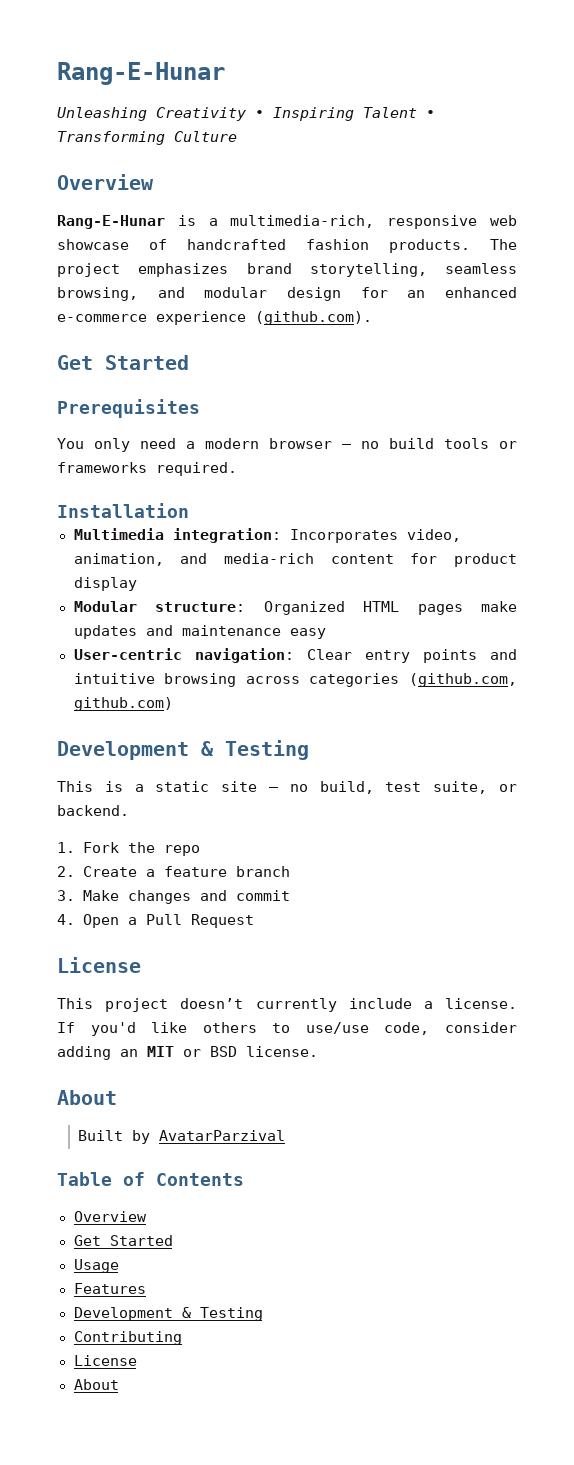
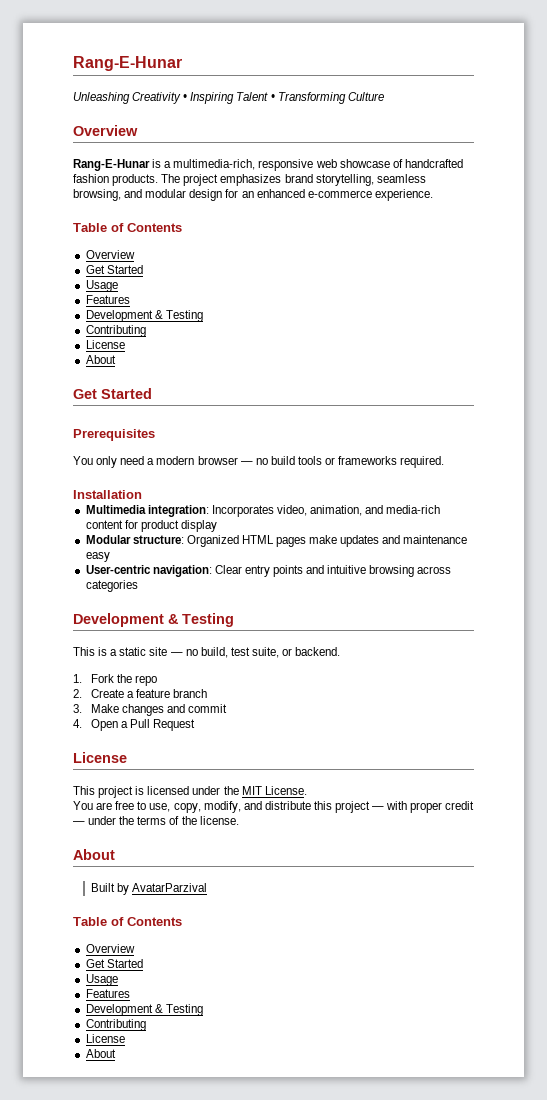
[156,311,372,325] experience (github.com). -> [374,189,433,201] [73,223,182,232] [85,250,135,259] [85,265,143,274] [85,280,118,292] [85,295,130,304] [85,310,203,322] [85,325,146,337] [85,340,125,349] [85,355,116,364] experience. // Table of Contents // Overview // Get Started // Usage // Features // Development & Testing // Contributing // License // About
[409,673,517,687] [73,697,173,711] (github.com, github.com) -> (138, 586) none
[180,998,517,1012] [57,1022,517,1036] [57,1046,237,1060] doesn’t currently include a license. If you'd like others to use/use code, consider adding an MIT or BSD -> [135,786,307,795] [73,801,475,813] [73,816,197,825] is licensed under the MIT License. // You are free to use, copy, modify, and distribute this project — with proper credit — under the terms of the

